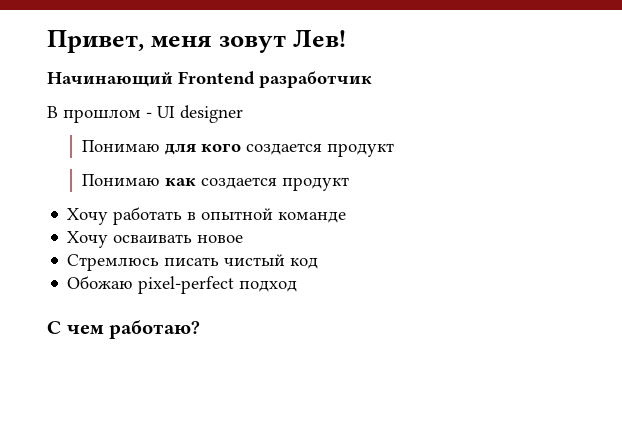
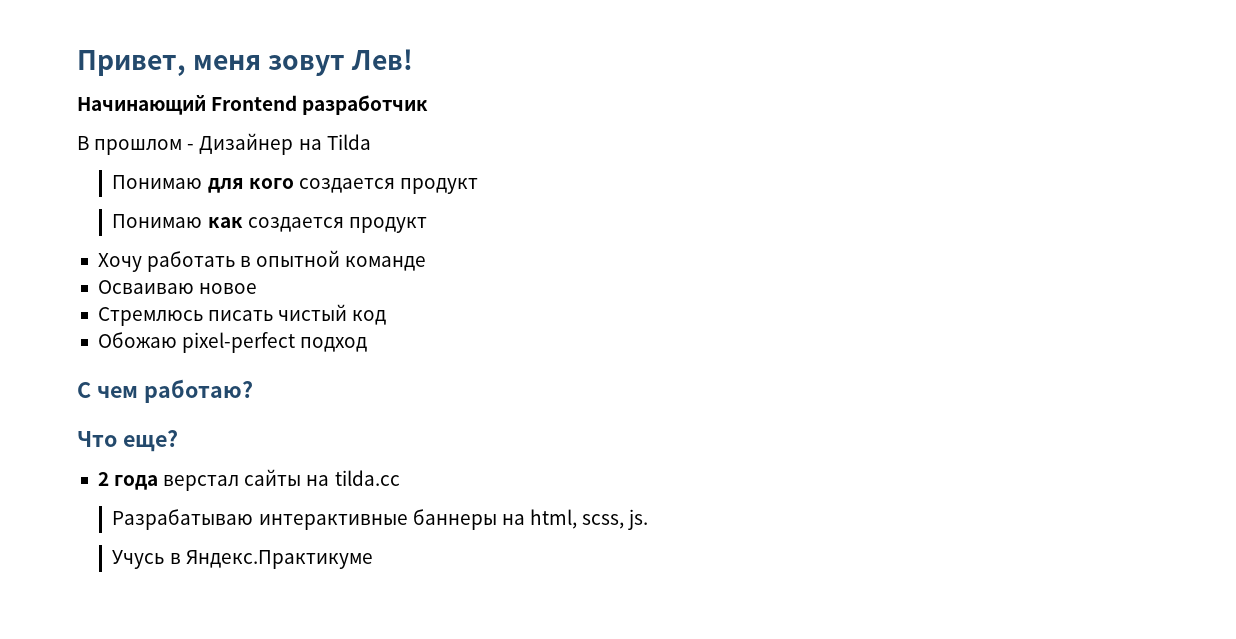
[157,105,243,123] UI designer -> [199,133,371,155] Дизайнер на Tilda
[67,231,193,248] Хочу осваивать -> [97,280,194,294] Осваиваю
(201, 329) none -> [77,430,178,452] [97,469,400,491] [112,509,649,530] [112,550,373,569] // Что еще? // 2 года верстал сайты на tilda.cc // Разрабатываю интерактивные баннеры на html, scss, js. // Учусь в Яндекс.Практикуме

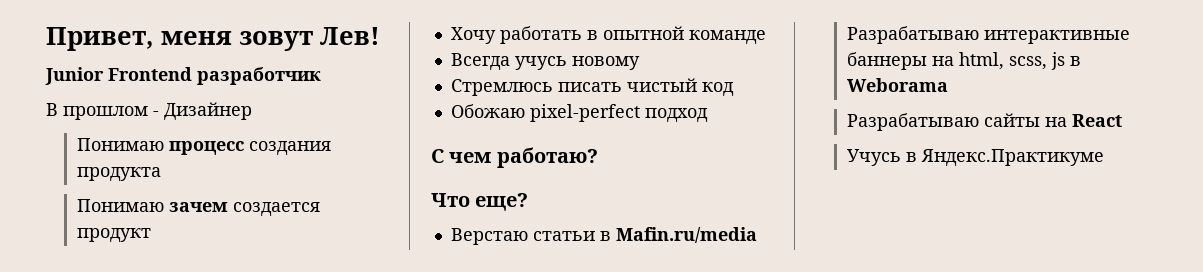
[77,95,206,115] Начинающий -> [45,67,104,85] Junior
[298,134,371,150] [112,175,478,194] [112,214,243,228] на Tilda // Понимаю для кого создается продукт // Понимаю как -> [76,138,331,156] [76,167,161,182] [76,199,228,212] // Понимаю процесс создания продукта // Понимаю зачем
[97,280,258,294] Осваиваю новое -> [450,53,640,71] Всегда учусь новому
[97,469,400,491] 2 года верстал сайты на tilda.cc -> [450,227,757,245] Верстаю статьи в Mafin.ru/media
[628,509,649,530] js. -> [1050,52,1081,70] [846,78,948,92] [846,113,1122,131] js в Weborama // Разрабатываю сайты на React

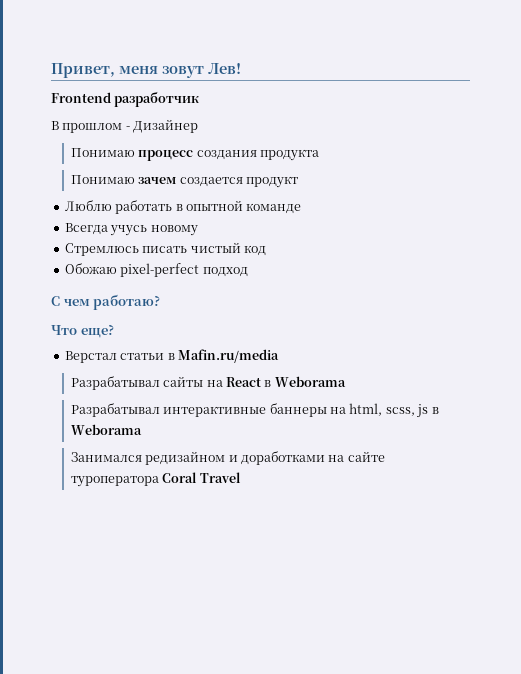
[45,67,104,85] Junior -> (241, 68) none
[450,27,496,44] Хочу -> [64,200,112,211] Люблю
[450,228,528,245] Верстаю -> [64,351,117,363] Верстал
[846,26,979,44] Разрабатываю -> [70,376,346,390] [70,403,160,417] Разрабатывал сайты на React в Weborama // Разрабатывал
[846,113,1122,131] [846,149,1104,167] Разрабатываю сайты на React // Учусь в Яндекс.Практикуме -> [70,451,385,465] [70,472,241,487] Занимался редизайном и доработками на сайте туроператора Coral Travel

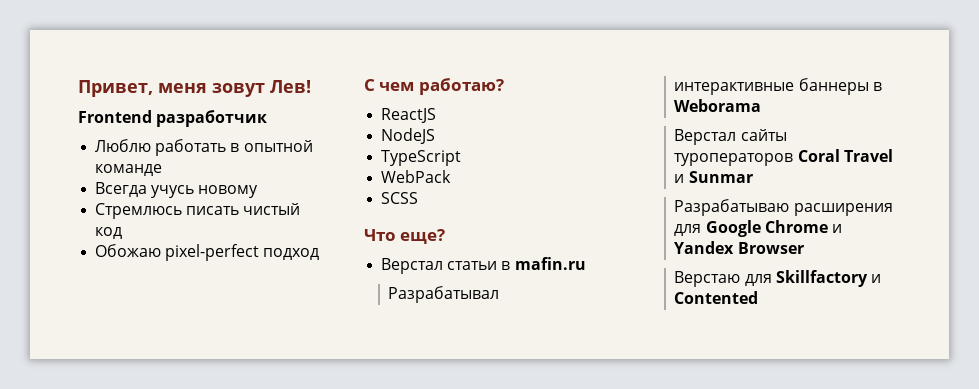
[51,119,199,133] [70,148,320,161] [70,175,299,188] // В прошлом - Дизайнер // Понимаю процесс создания продукта // Понимаю зачем создается продукт -> (268, 118) none
(161, 302) none -> [381,108,437,123] [381,128,436,144] [381,150,462,166] [381,170,452,183] [381,192,419,204] // ReactJS // NodeJS // TypeScript // WebPack // SCSS
[177,349,279,363] [70,376,346,390] [70,403,439,418] [70,424,142,435] [70,451,385,465] [70,472,241,487] Mafin.ru/media // Разрабатывал сайты на React в Weborama // Разрабатывал интерактивные баннеры на html, scss, js в Weborama // Занимался редизайном и доработками на сайте туроператора Coral Travel -> [514,257,586,270] [388,286,500,303] [674,78,882,95] [674,99,762,112] [674,129,787,145] [674,149,893,166] [674,171,753,183] [674,199,893,216] [674,220,842,237] [674,241,804,254] [674,270,881,287] [674,291,759,304] mafin.ru // Разрабатывал интерактивные баннеры в Weborama // Верстал сайты туроператоров Coral Travel и Sunmar // Разрабатываю расширения для Google Chrome и Yandex Browser // Верстаю для Skillfactory и Contented

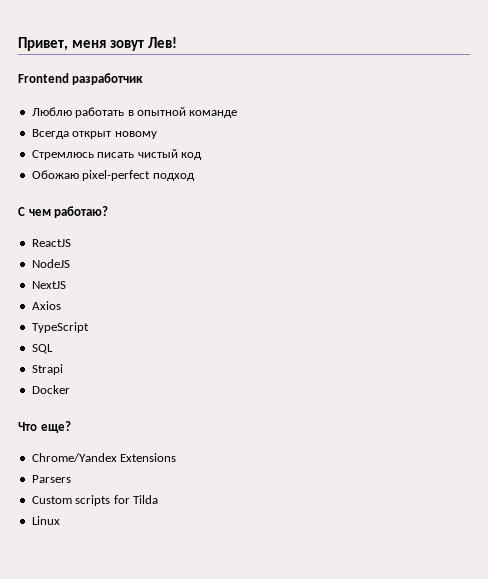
[151,185,195,198] учусь -> [72,131,112,139] открыт
(436, 136) none -> [31,281,66,289] [31,301,61,310] // NextJS // Axios
[381,170,452,183] [381,192,419,204] WebPack // SCSS -> [31,344,53,354] [31,364,63,375] [31,385,70,394] SQL // Strapi // Docker
[381,257,586,274] [388,286,500,303] [674,78,882,95] [674,99,762,112] [674,129,787,145] [674,149,893,166] [674,171,753,183] [674,199,893,216] [674,220,842,237] [674,241,804,254] [674,270,881,287] [674,291,759,304] Верстал статьи в mafin.ru // Разрабатывал интерактивные баннеры в Weborama // Верстал сайты туроператоров Coral Travel и Sunmar // Разрабатываю расширения для Google Chrome и Yandex Browser // Верстаю для Skillfactory и Contented -> [31,453,177,462] [31,475,71,483] [31,495,158,506] [31,516,60,525] Chrome/Yandex Extensions // Parsers // Custom scripts for Tilda // Linux

